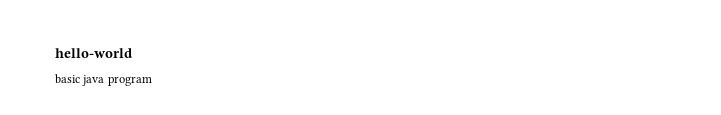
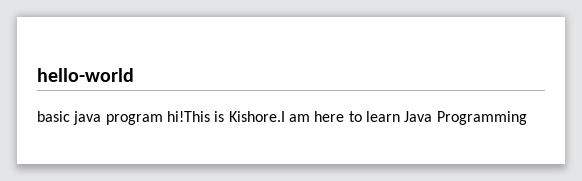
(152, 81) none -> [166,111,527,125] hi!This is Kishore.I am here to learn Java Programming

